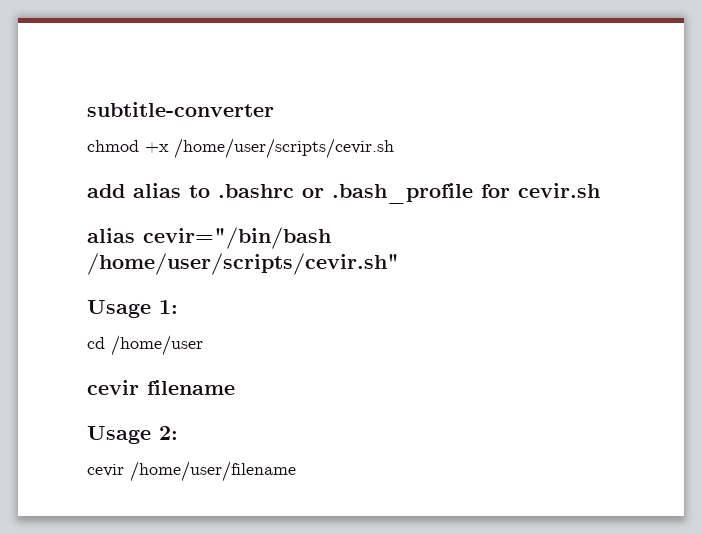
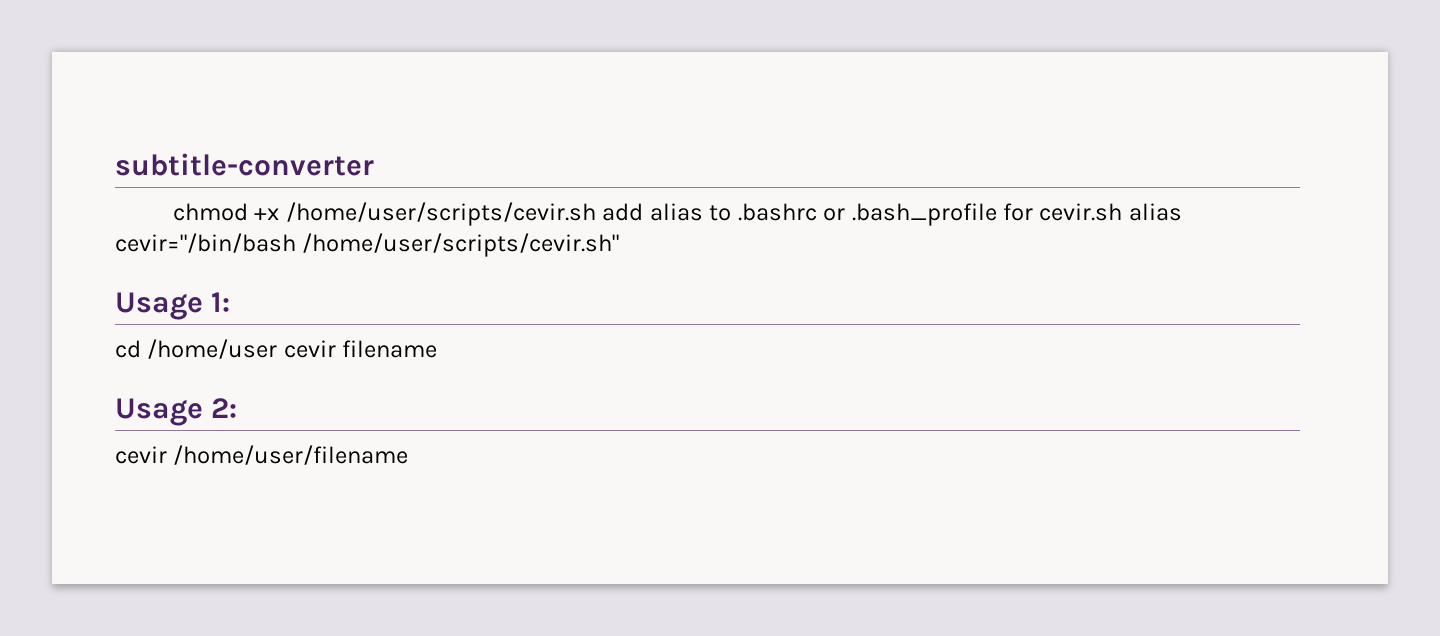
(394, 148) // -> (596, 214) none
(600, 190) // -> (1123, 212) none
(203, 345) // -> (278, 349) none

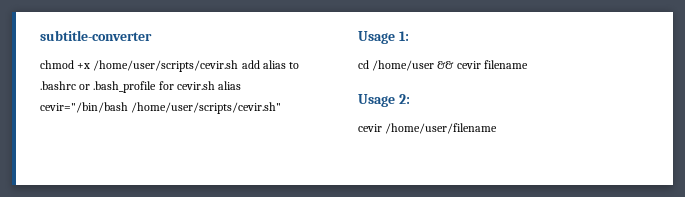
(278, 349) none -> [437,61,455,69] &&

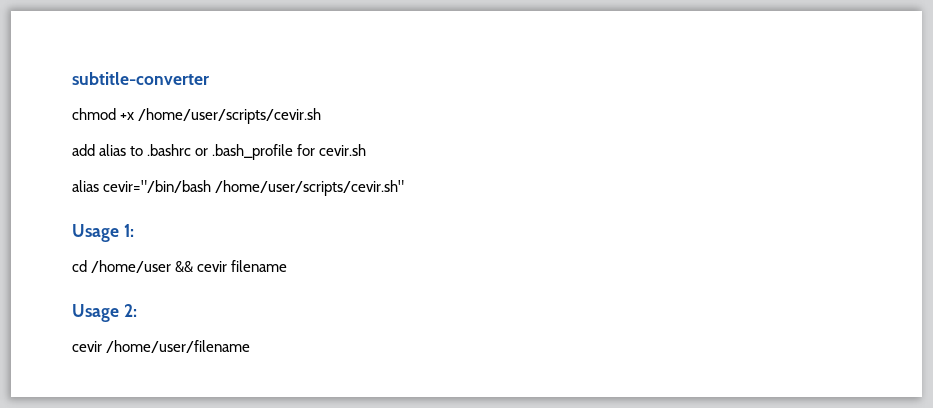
(239, 66) none -> (322, 116) //
(215, 85) none -> (367, 150) //

